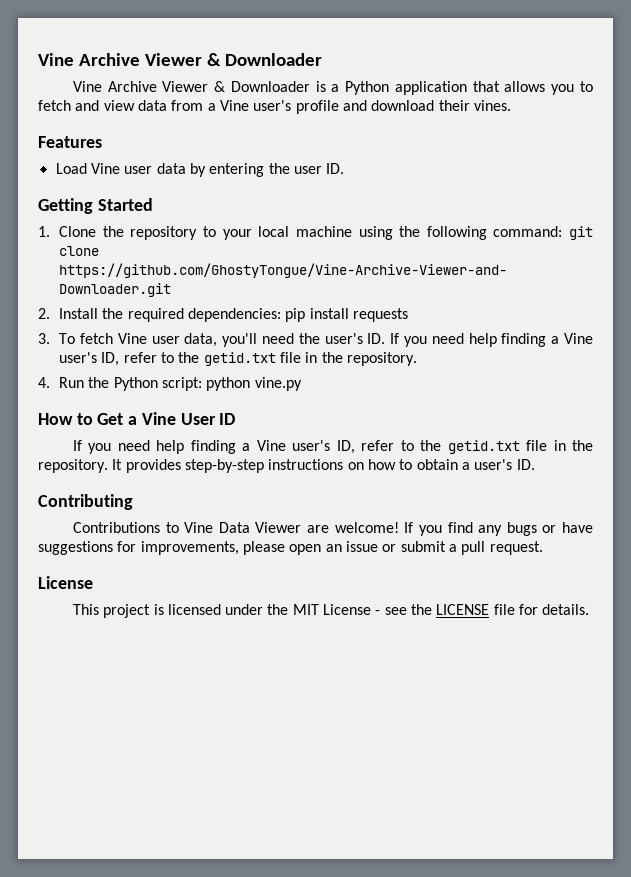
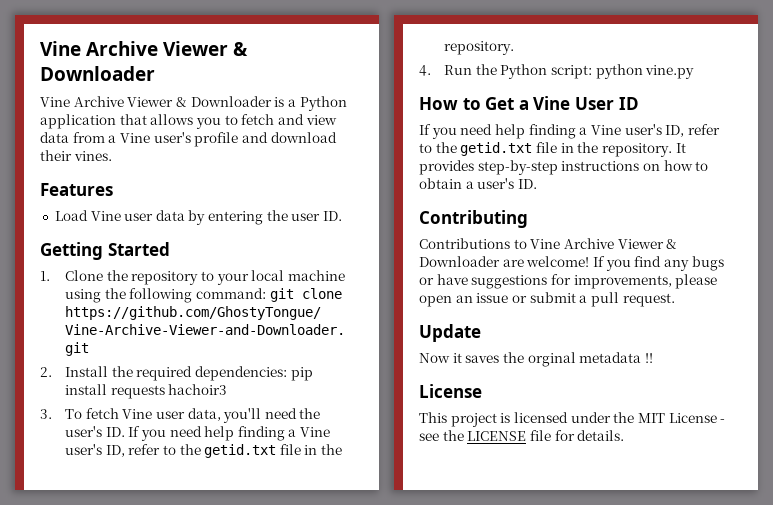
(409, 315) none -> [168,384,228,395] hachoir3
[218,522,302,533] Data Viewer -> [563,238,678,249] [419,256,500,267] Archive Viewer & Downloader
(543, 548) none -> [419,324,481,342] [419,352,653,367] // Update // Now it saves the orginal metadata !!

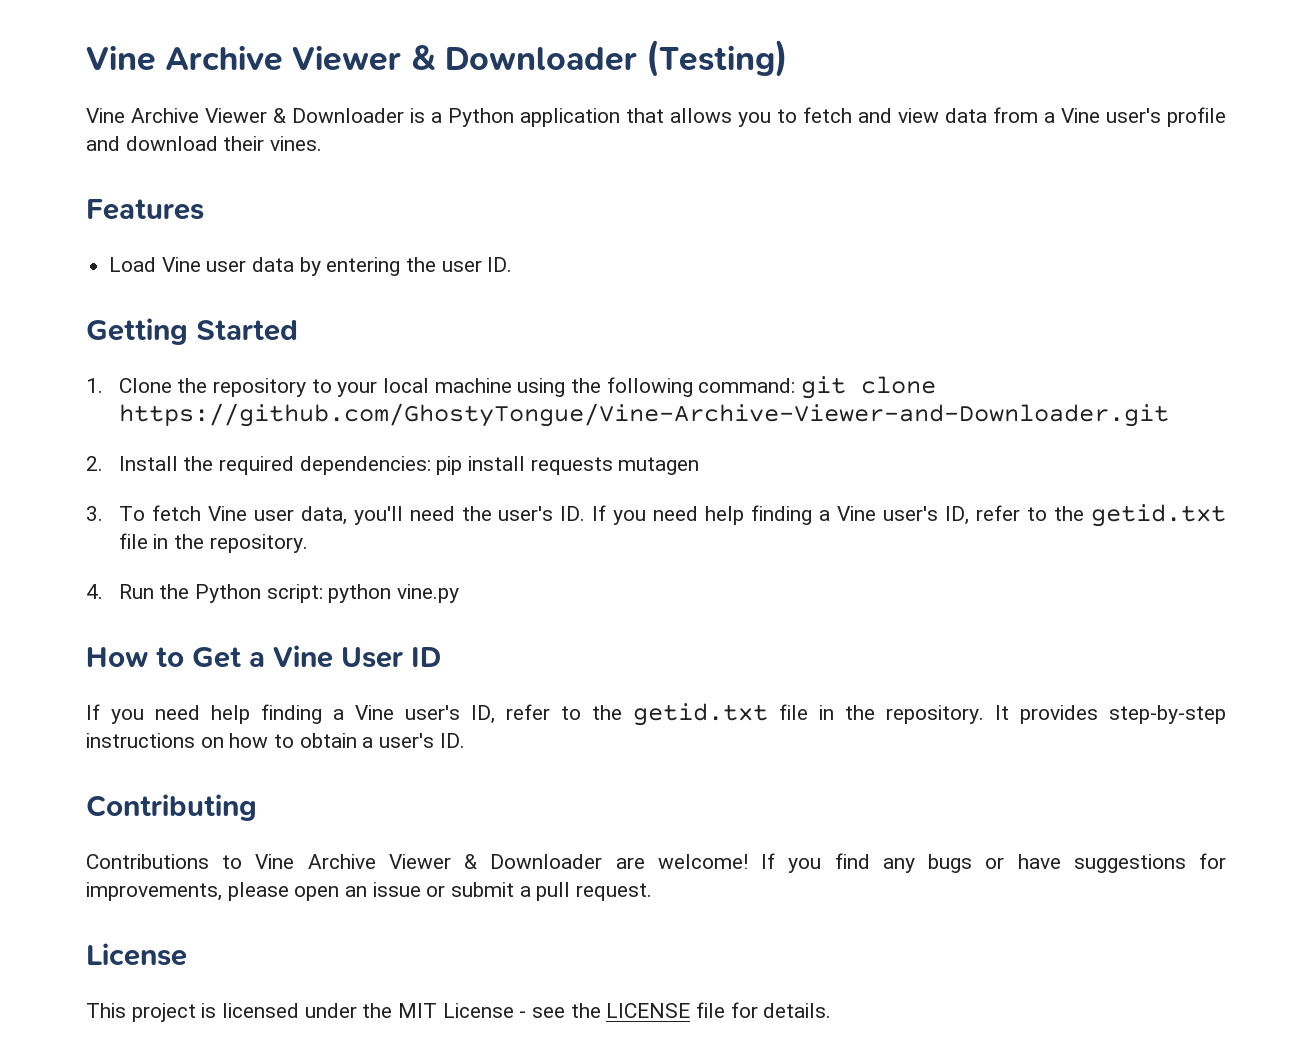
[40,41,249,56] [40,66,155,81] Vine Archive Viewer & Downloader -> [86,39,788,77] Vine Archive Viewer & Downloader (Testing)
[168,384,228,395] hachoir3 -> [618,457,700,475] mutagen
[419,324,481,342] [419,352,653,367] // Update // Now it saves the orginal metadata !! -> (653, 892) none

